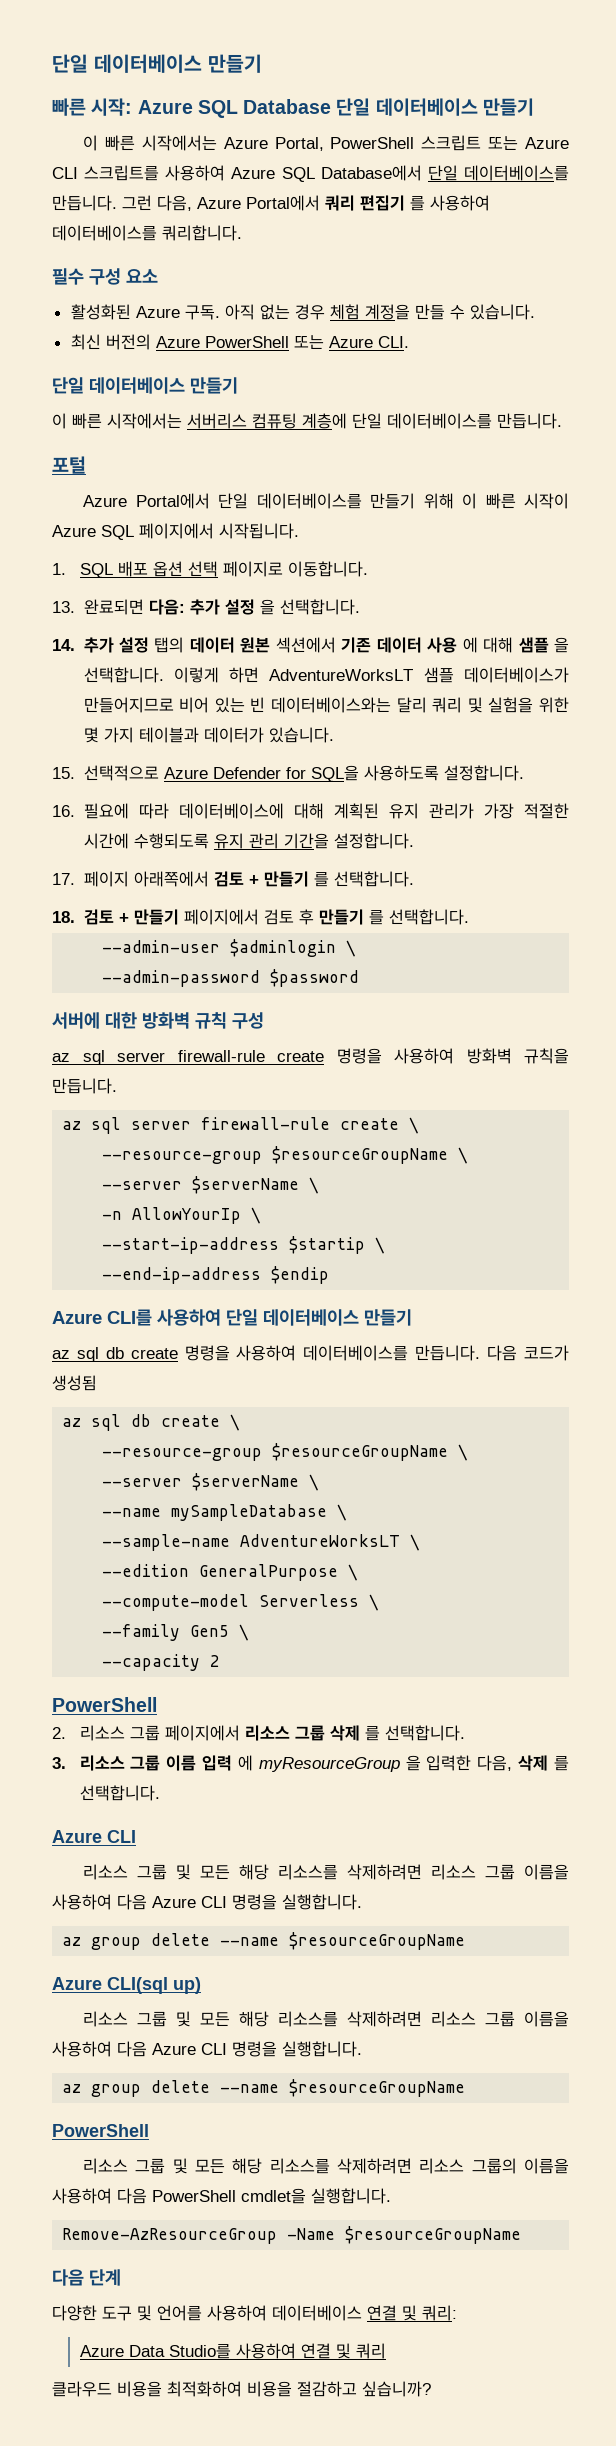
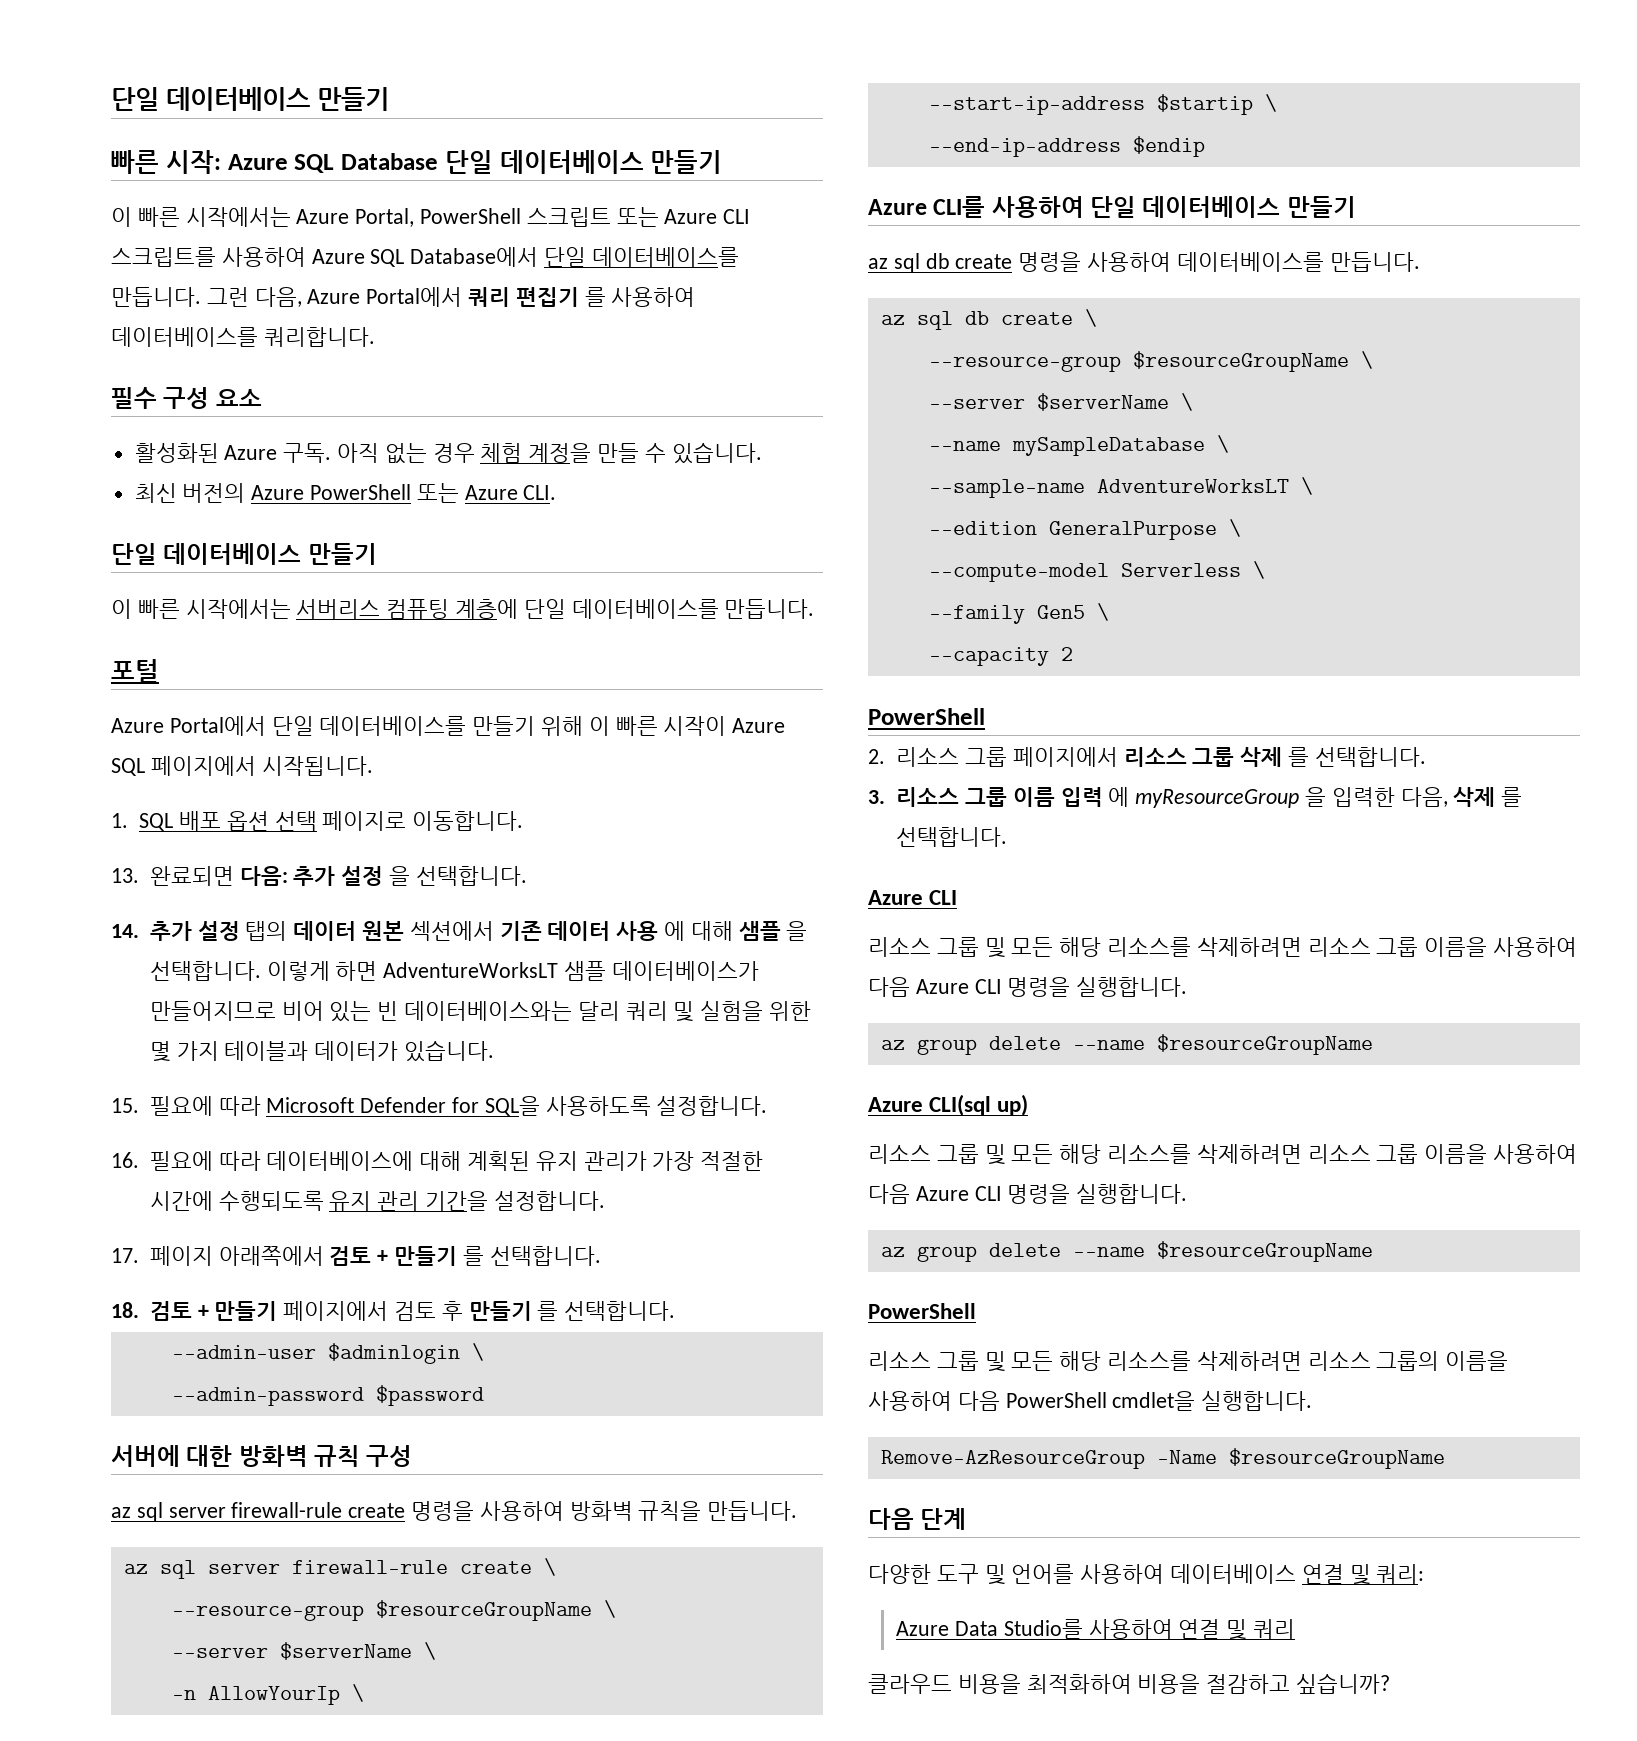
[83,765,208,781] 선택적으로 Azure -> [149,1096,355,1116] 필요에 따라 Microsoft
[487,1345,569,1361] [52,1375,97,1391] 다음 코드가 생성됨 -> (1420, 262) none

